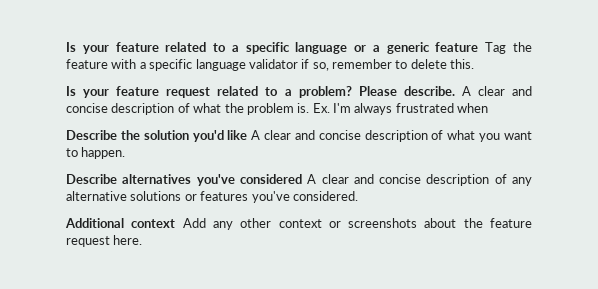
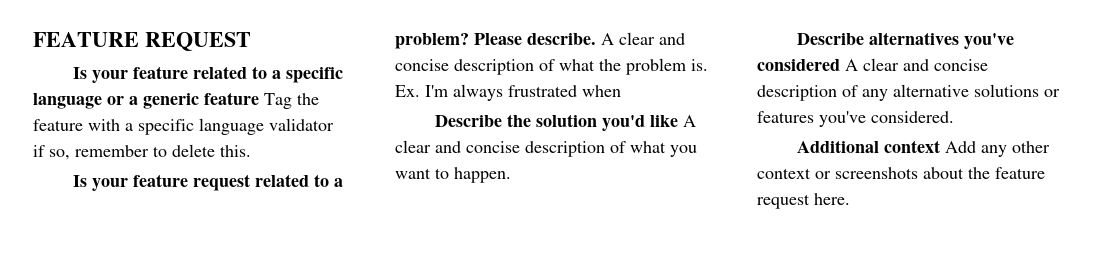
(66, 47) none -> [33,32,251,51] FEATURE REQUEST //

